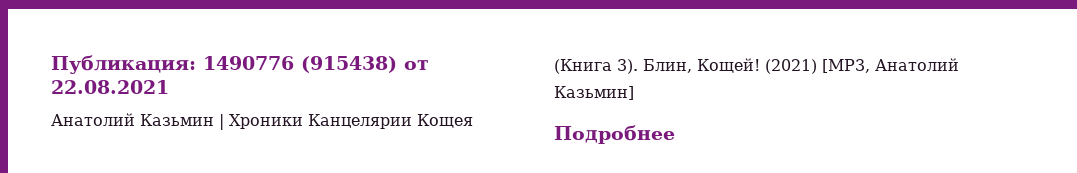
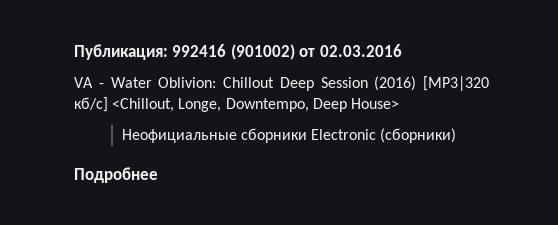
[203,56,429,73] [51,80,169,94] [51,113,473,130] [554,58,959,74] [554,86,634,100] 1490776 (915438) от 22.08.2021 // Анатолий Казьмин | Хроники Канцелярии Кощея (Книга 3). Блин, Кощей! (2021) [MP3, Анатолий Казьмин] -> [172,44,402,60] [74,76,489,91] [74,97,399,112] [121,128,457,143] 992416 (901002) от 02.03.2016 // VA - Water Oblivion: Chillout Deep Session (2016) [MP3|320 кб/с] <Chillout, Longe, Downtempo, Deep House> // Неофициальные сборники Electronic (сборники)

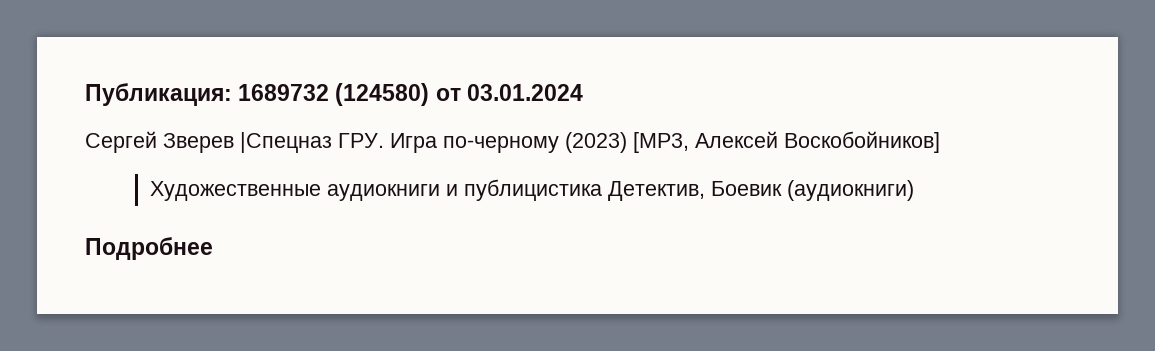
[172,44,402,60] [74,76,489,91] [74,97,399,112] [121,128,457,143] 992416 (901002) от 02.03.2016 // VA - Water Oblivion: Chillout Deep Session (2016) [MP3|320 кб/с] <Chillout, Longe, Downtempo, Deep House> // Неофициальные сборники Electronic (сборники) -> [238,83,583,106] [85,131,940,153] [150,179,915,201] 1689732 (124580) от 03.01.2024 // Сергей Зверев |Спецназ ГРУ. Игра по-черному (2023) [MP3, Алексей Воскобойников] // Художественные аудиокниги и публицистика Детектив, Боевик (аудиокниги)

